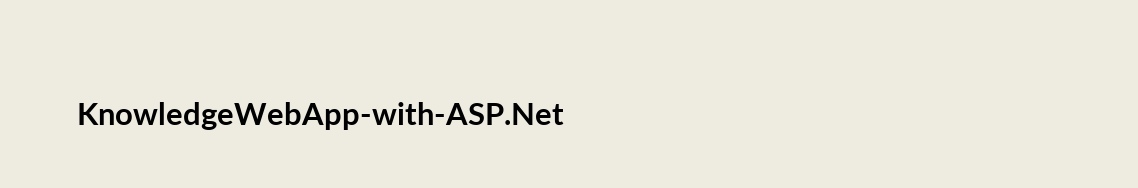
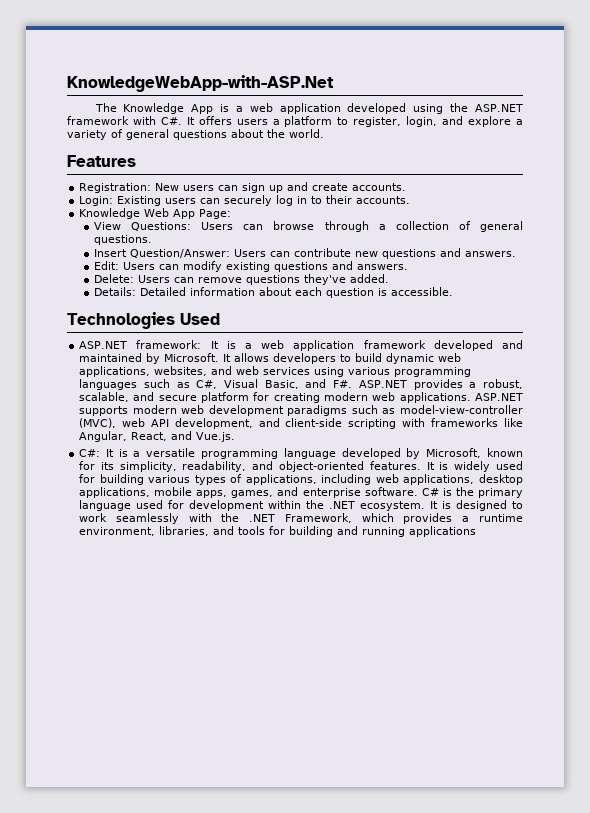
(564, 116) none -> [94,103,524,114] [67,116,523,127] [67,129,324,140] [67,155,136,167] [79,182,407,193] [79,195,411,206] [79,208,232,219] [94,221,523,232] [94,235,153,245] [94,248,517,259] [94,261,409,272] [94,274,390,285] [94,287,454,298] [67,312,220,329] [79,340,523,351] [79,353,462,364] [79,366,472,377] [79,379,523,390] [79,392,524,403] [79,405,523,416] [79,418,523,429] [79,431,236,442] [79,448,523,459] [79,461,523,472] [79,474,523,485] [79,487,523,498] [79,500,523,511] [79,513,523,524] [79,526,477,537] // The Knowledge App is a web application developed using the ASP.NET framework with C#. It offers users a platform to register, login, and explore a variety of general questions about the world. // Features // Registration: New users can sign up and create accounts. // Login: Existing users can securely log in to their accounts. // Knowledge Web App Page: // View Questions: Users can browse through a collection of general questions. // Insert Question/Answer: Users can contribute new questions and answers. // Edit: Users can modify existing questions and answers. // Delete: Users can remove questions they've added. // Details: Detailed information about each question is accessible. // Technologies Used // ASP.NET framework: It is a web application framework developed and maintained by Microsoft. It allows developers to build dynamic web applications, websites, and web services using various programming languages such as C#, Visual Basic, and F#. ASP.NET provides a robust, scalable, and secure platform for creating modern web applications. ASP.NET supports modern web development paradigms such as model-view-controller (MVC), web API development, and client-side scripting with frameworks like Angular, React, and Vue.js. // C#: It is a versatile programming language developed by Microsoft, known for its simplicity, readability, and object-oriented features. It is widely used for building various types of applications, including web applications, desktop applications, mobile apps, games, and enterprise software. C# is the primary language used for development within the .NET ecosystem. It is designed to work seamlessly with the .NET Framework, which provides a runtime environment, libraries, and tools for building and running applications

